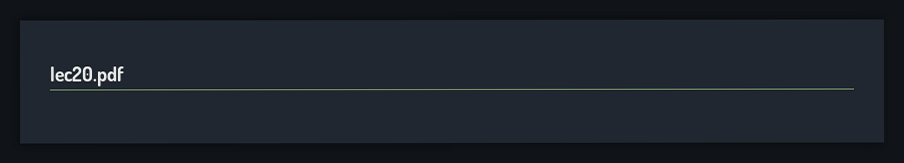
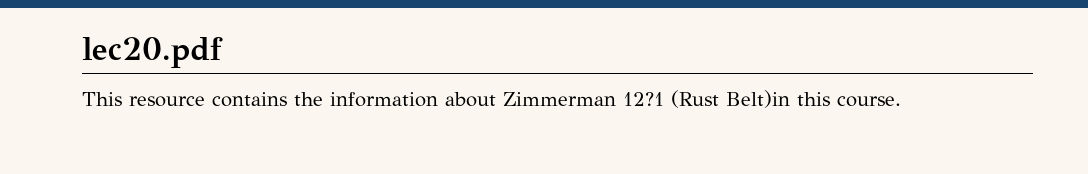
(125, 76) none -> [82,90,901,108] // This resource contains the information about Zimmerman 12?1 (Rust Belt)in this course.

